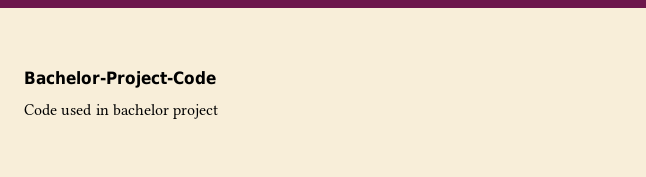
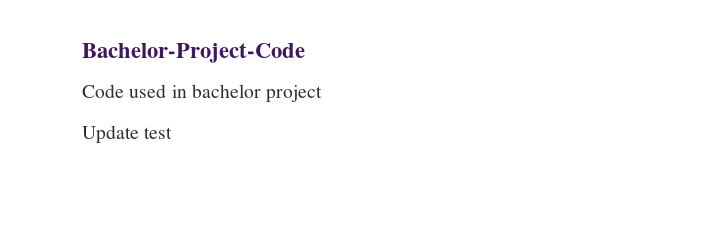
(219, 111) none -> [82,125,173,144] // Update test

